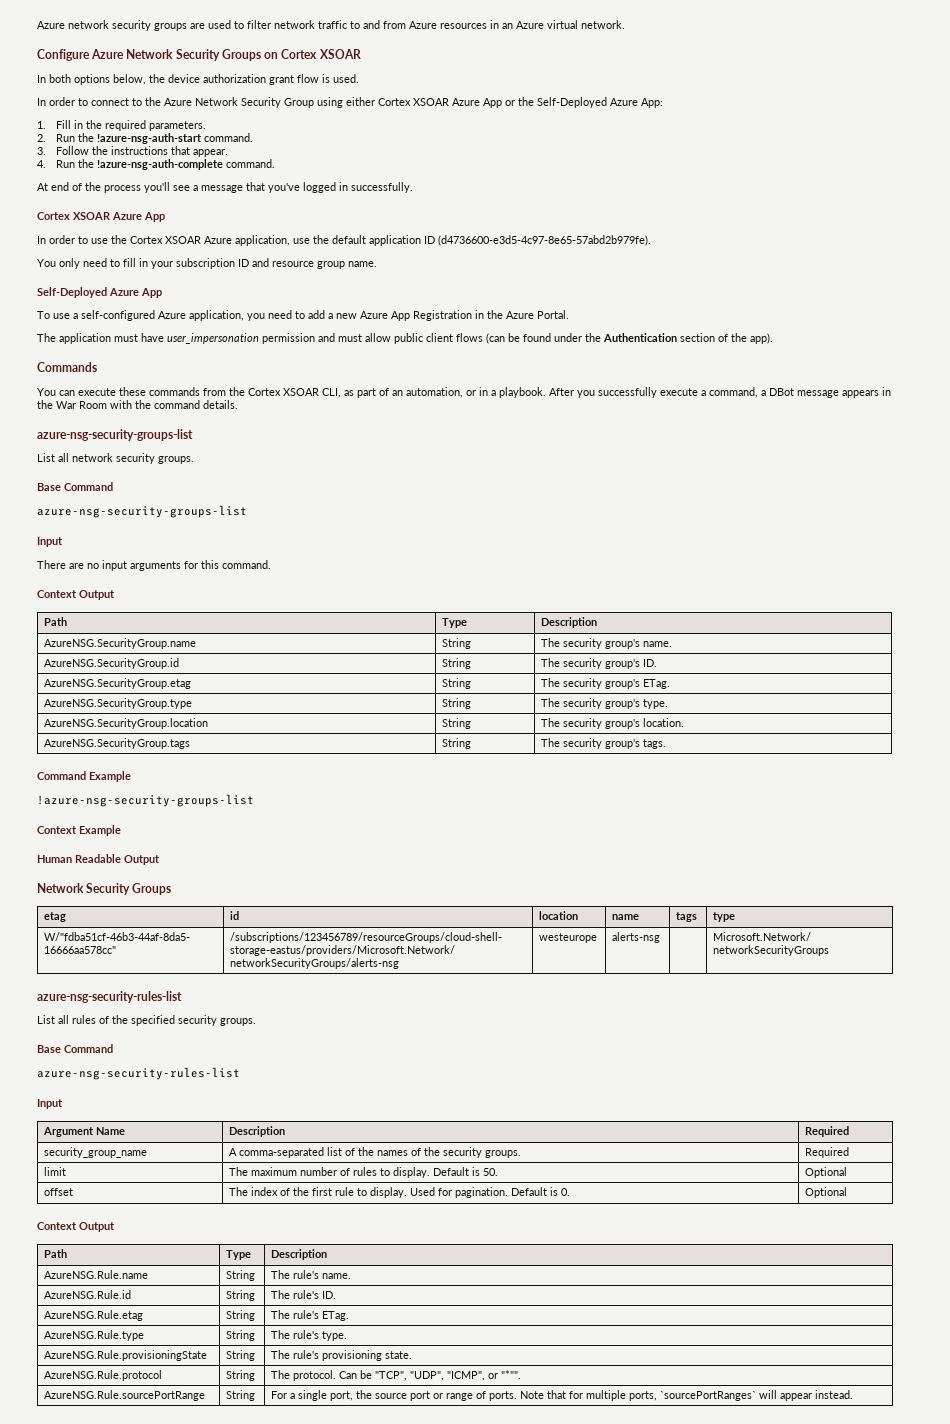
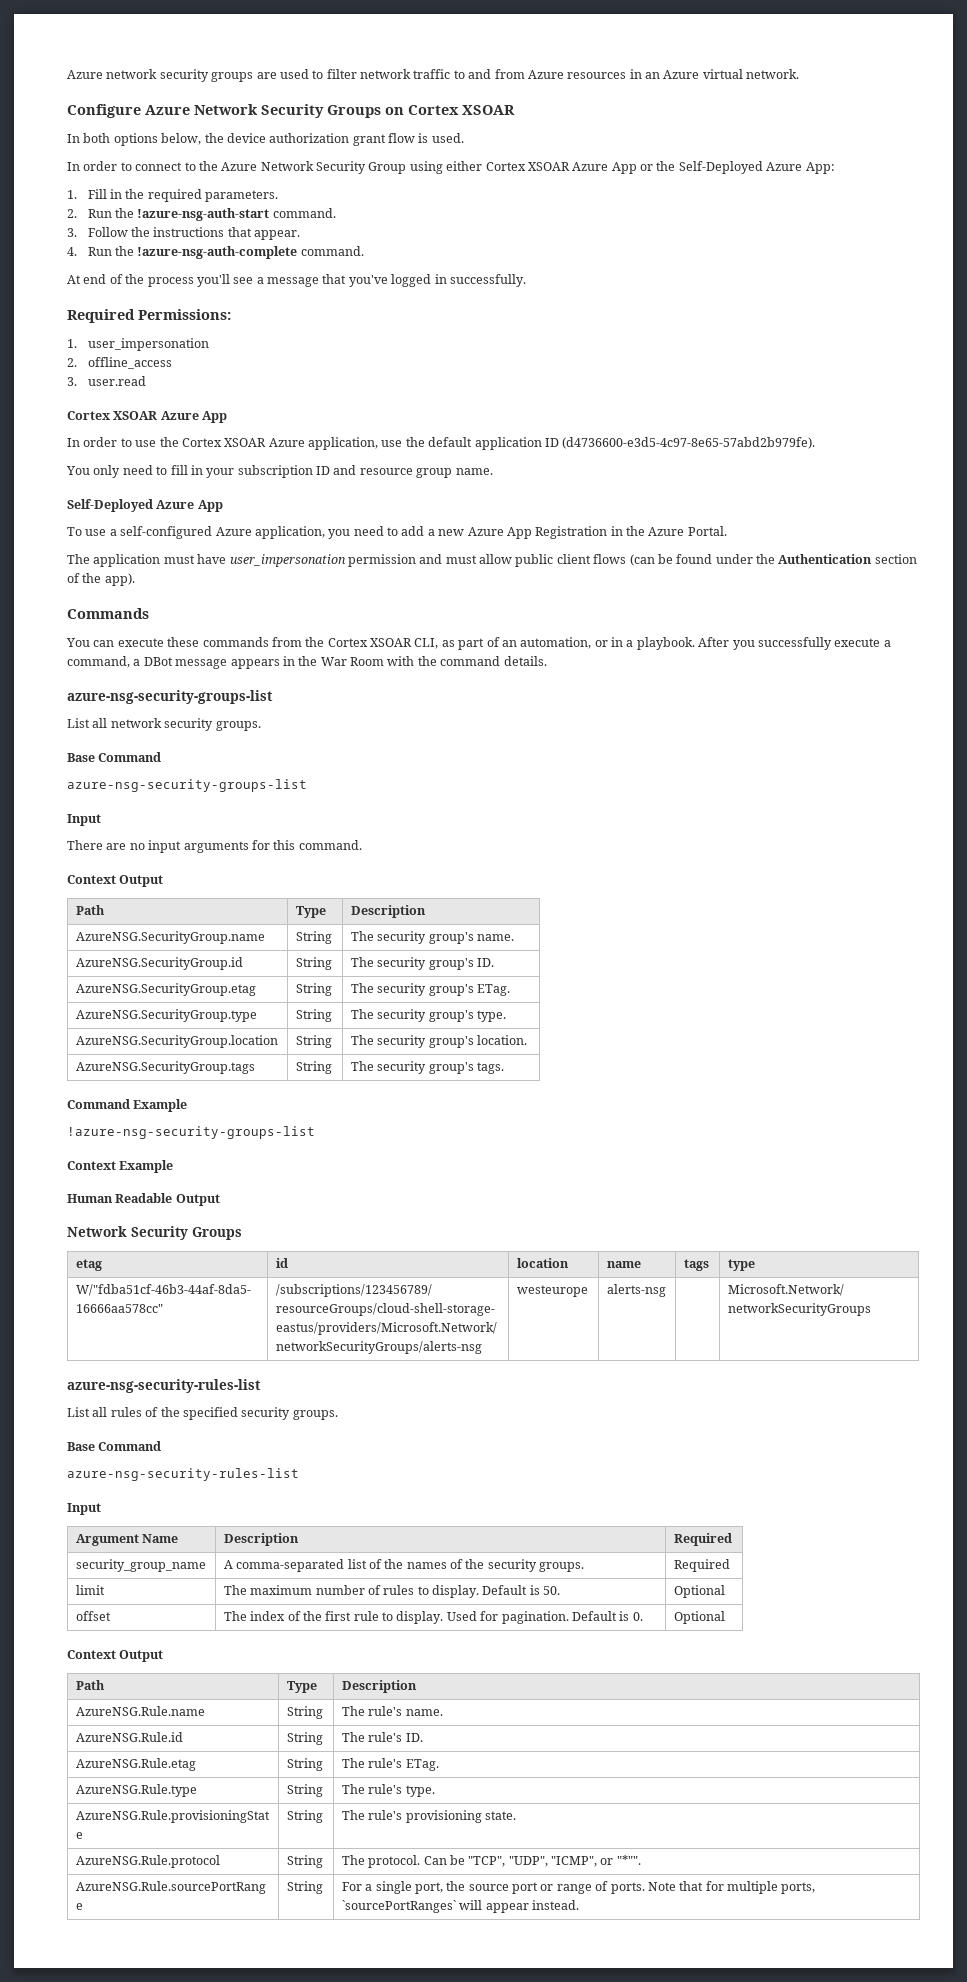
(413, 187) none -> [67,309,231,323] [67,338,209,351] [67,357,172,369] [67,376,146,386] // Required Permissions: // 1. user_impersonation // 2. offline_access // 3. user.read

